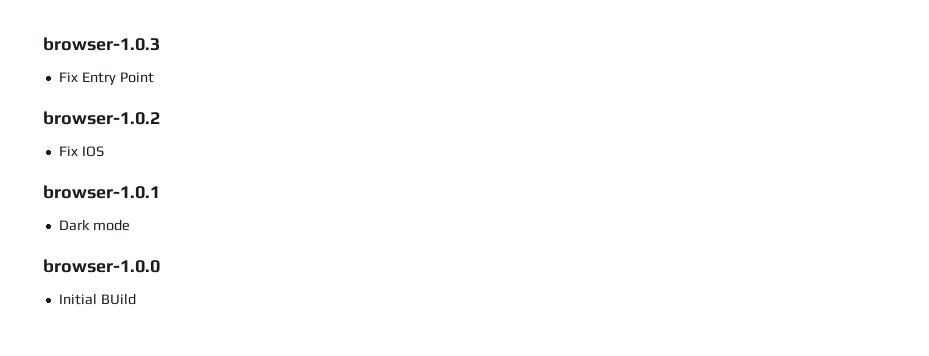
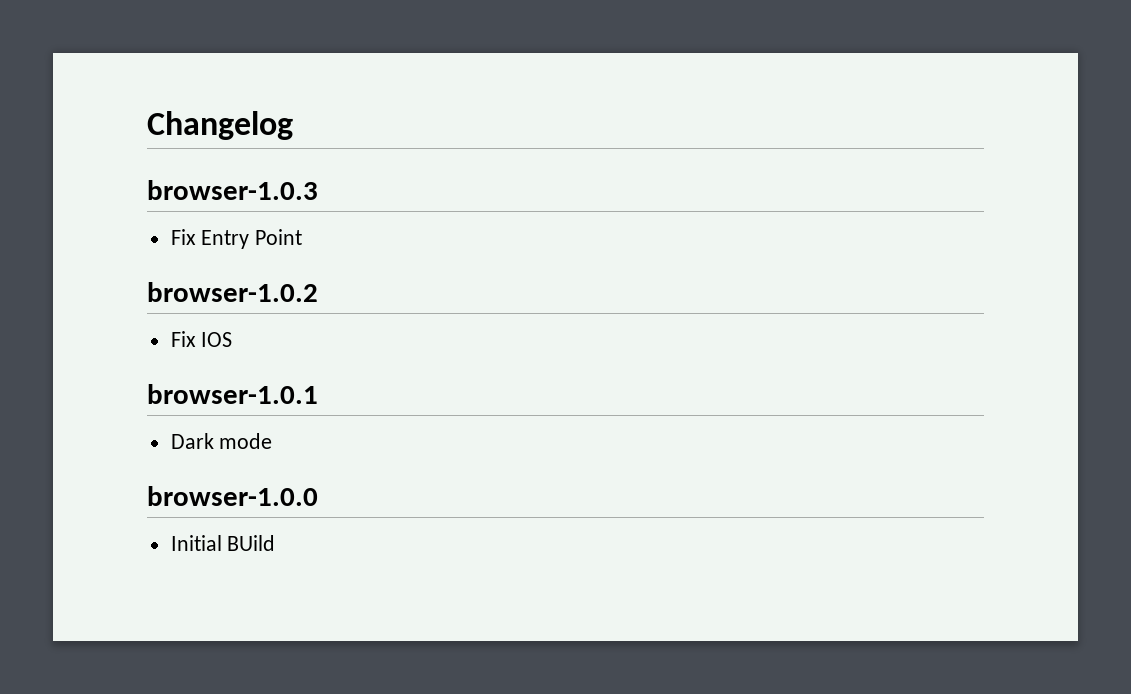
(43, 44) none -> [147,111,293,140] Changelog //

